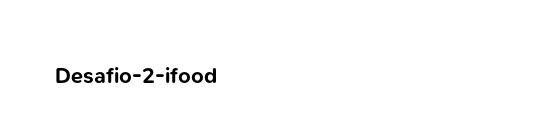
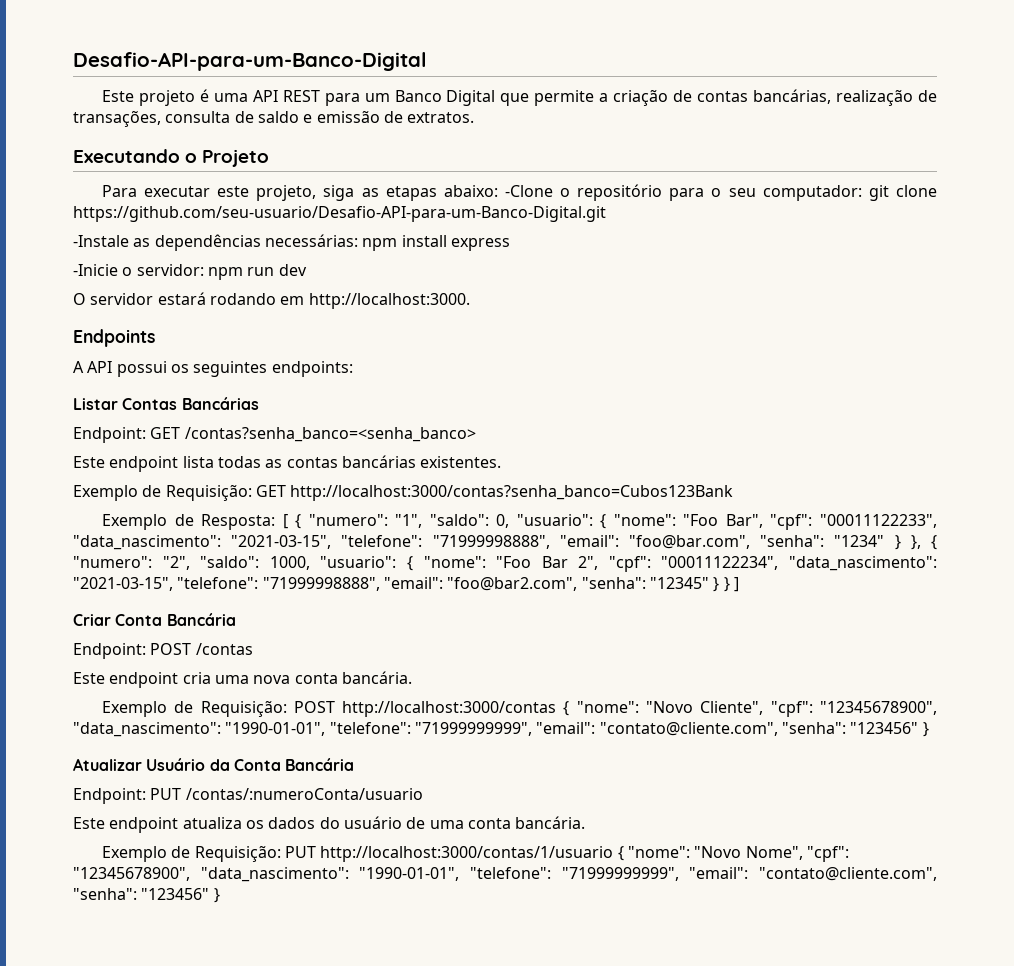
[55,67,217,84] Desafio-2-ifood -> [73,52,427,71] [101,89,937,106] [73,110,475,127] [73,149,270,167] [101,184,938,201] [73,206,606,222] [73,234,510,251] [73,264,307,280] [73,292,470,309] [73,329,155,347] [73,361,353,377] [73,397,259,410] [73,427,476,443] [73,455,502,472] [73,484,734,501] [101,514,938,530] [73,535,938,550] [73,556,938,572] [73,577,739,592] [73,613,236,626] [73,643,253,659] [73,671,412,688] [101,700,938,717] [73,722,929,737] [73,758,355,771] [73,788,423,804] [73,816,586,833] [101,845,849,862] [73,867,937,882] [73,888,220,903] Desafio-API-para-um-Banco-Digital // Este projeto é uma API REST para um Banco Digital que permite a criação de contas bancárias, realização de transações, consulta de saldo e emissão de extratos. // Executando o Projeto // Para executar este projeto, siga as etapas abaixo: -Clone o repositório para o seu computador: git clone https://github.com/seu-usuario/Desafio-API-para-um-Banco-Digital.git // -Instale as dependências necessárias: npm install express // -Inicie o servidor: npm run dev // O servidor estará rodando em http://localhost:3000. // Endpoints // A API possui os seguintes endpoints: // Listar Contas Bancárias // Endpoint: GET /contas?senha_banco=<senha_banco> // Este endpoint lista todas as contas bancárias existentes. // Exemplo de Requisição: GET http://localhost:3000/contas?senha_banco=Cubos123Bank // Exemplo de Resposta: [ { "numero": "1", "saldo": 0, "usuario": { "nome": "Foo Bar", "cpf": "00011122233", "data_nascimento": "2021-03-15", "telefone": "71999998888", "email": "foo@bar.com", "senha": "1234" } }, { "numero": "2", "saldo": 1000, "usuario": { "nome": "Foo Bar 2", "cpf": "00011122234", "data_nascimento": "2021-03-15", "telefone": "71999998888", "email": "foo@bar2.com", "senha": "12345" } } ] // Criar Conta Bancária // Endpoint: POST /contas // Este endpoint cria uma nova conta bancária. // Exemplo de Requisição: POST http://localhost:3000/contas { "nome": "Novo Cliente", "cpf": "12345678900", "data_nascimento": "1990-01-01", "telefone": "71999999999", "email": "contato@cliente.com", "senha": "123456" } // Atualizar Usuário da Conta Bancária // Endpoint: PUT /contas/:numeroConta/usuario // Este endpoint atualiza os dados do usuário de uma conta bancária. // Exemplo de Requisição: PUT http://localhost:3000/contas/1/usuario { "nome": "Novo Nome", "cpf": "12345678900", "data_nascimento": "1990-01-01", "telefone": "71999999999", "email": "contato@cliente.com", "senha": "123456" }

